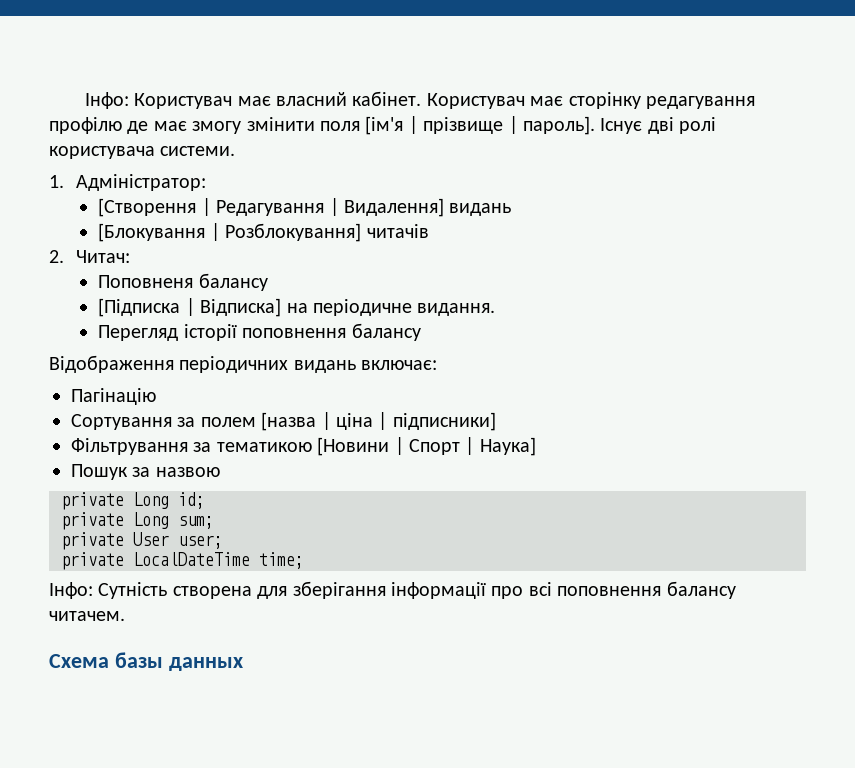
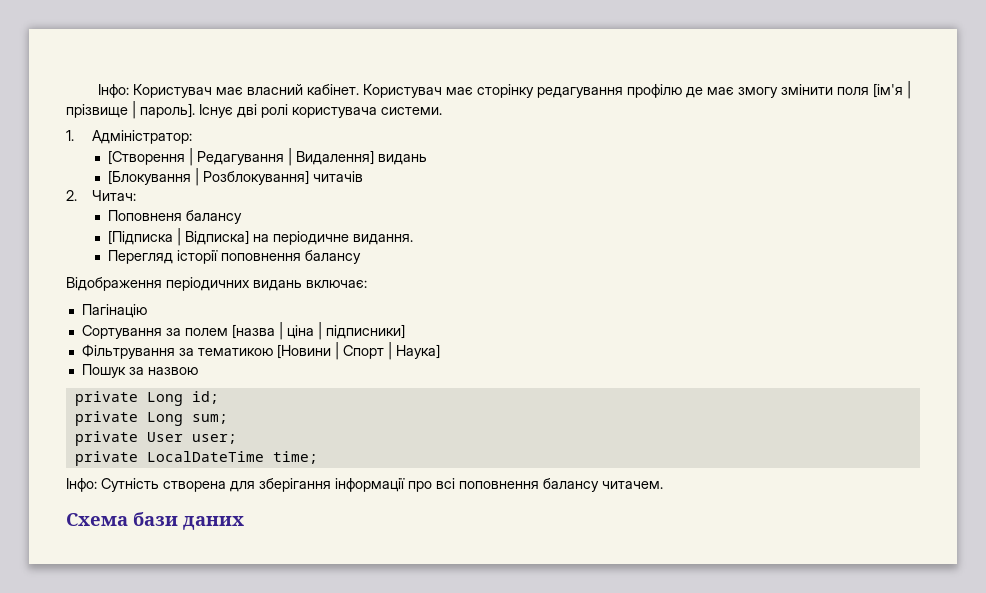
[114,652,243,671] базы данных -> [133,512,244,530] бази даних

